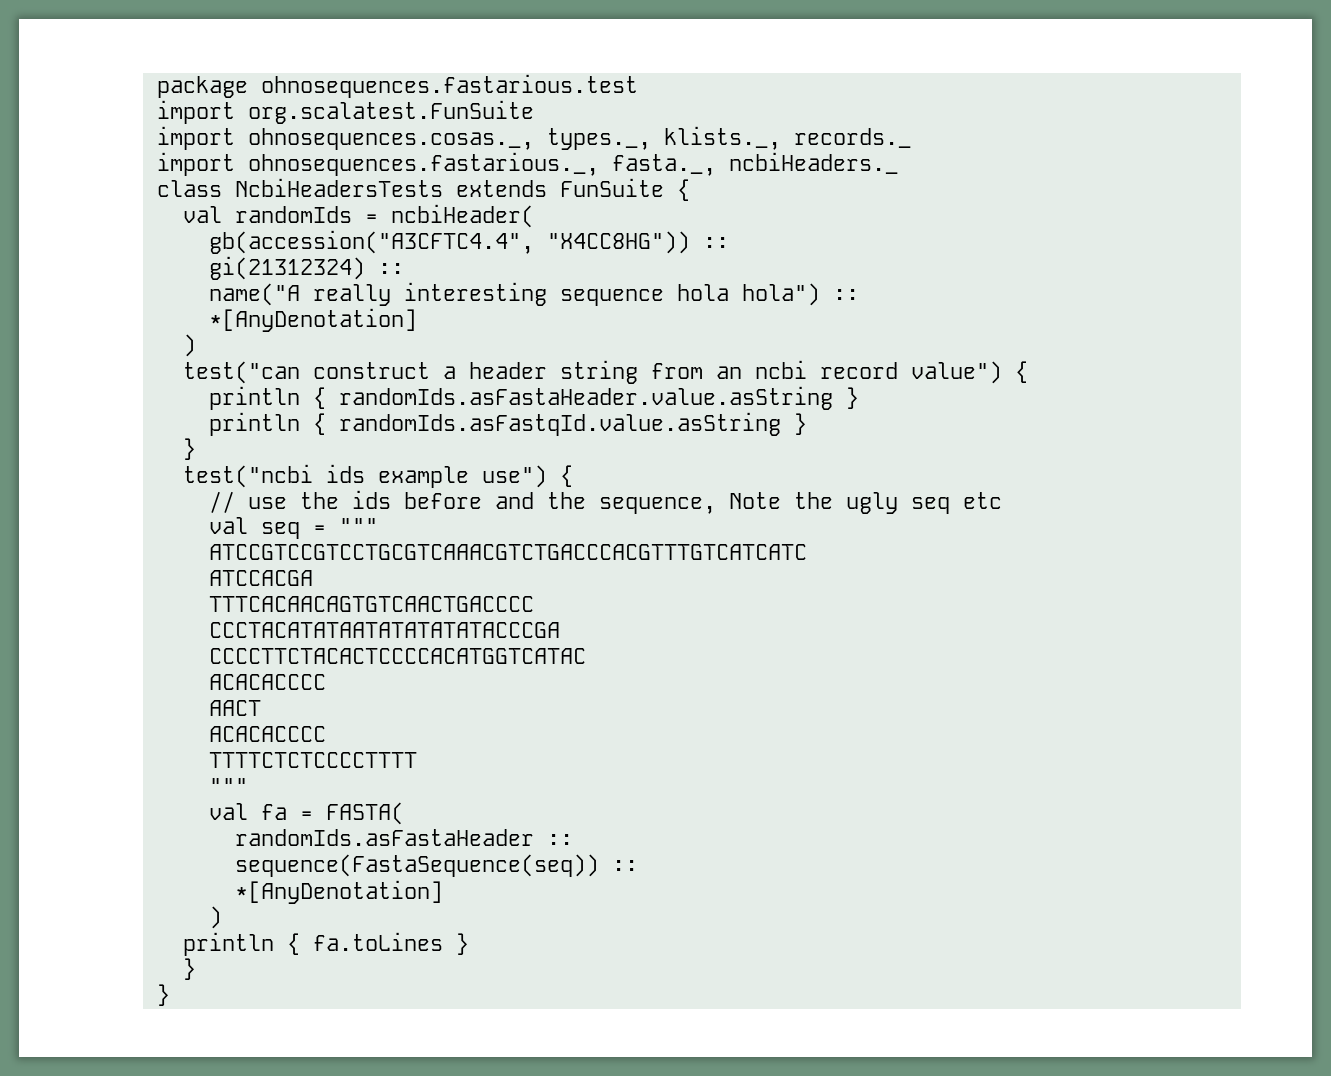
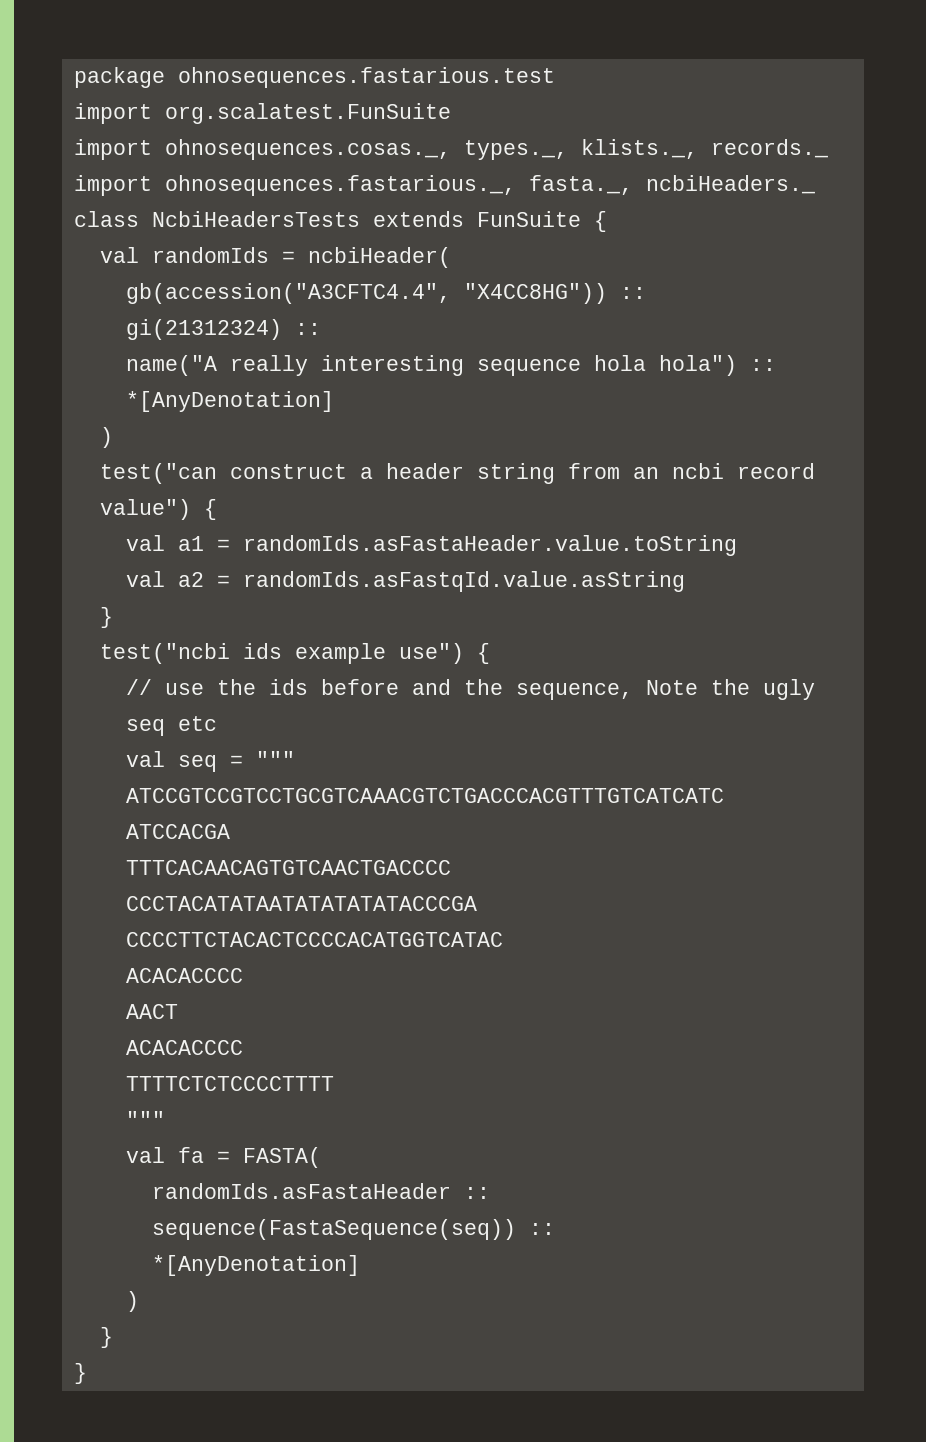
[208,386,859,410] [208,412,326,436] println { randomIds.asFastaHeader.value.asString } // println { -> [126,535,738,556] [126,571,231,587] val a1 = randomIds.asFastaHeader.value.toString // val a2 =
[793,413,807,435] } -> (686, 581) none
[182,932,469,956] [182,958,196,980] [156,984,170,1006] println { fa.toLines } // } // } -> [100,1327,114,1348] [74,1363,88,1384] } // }

